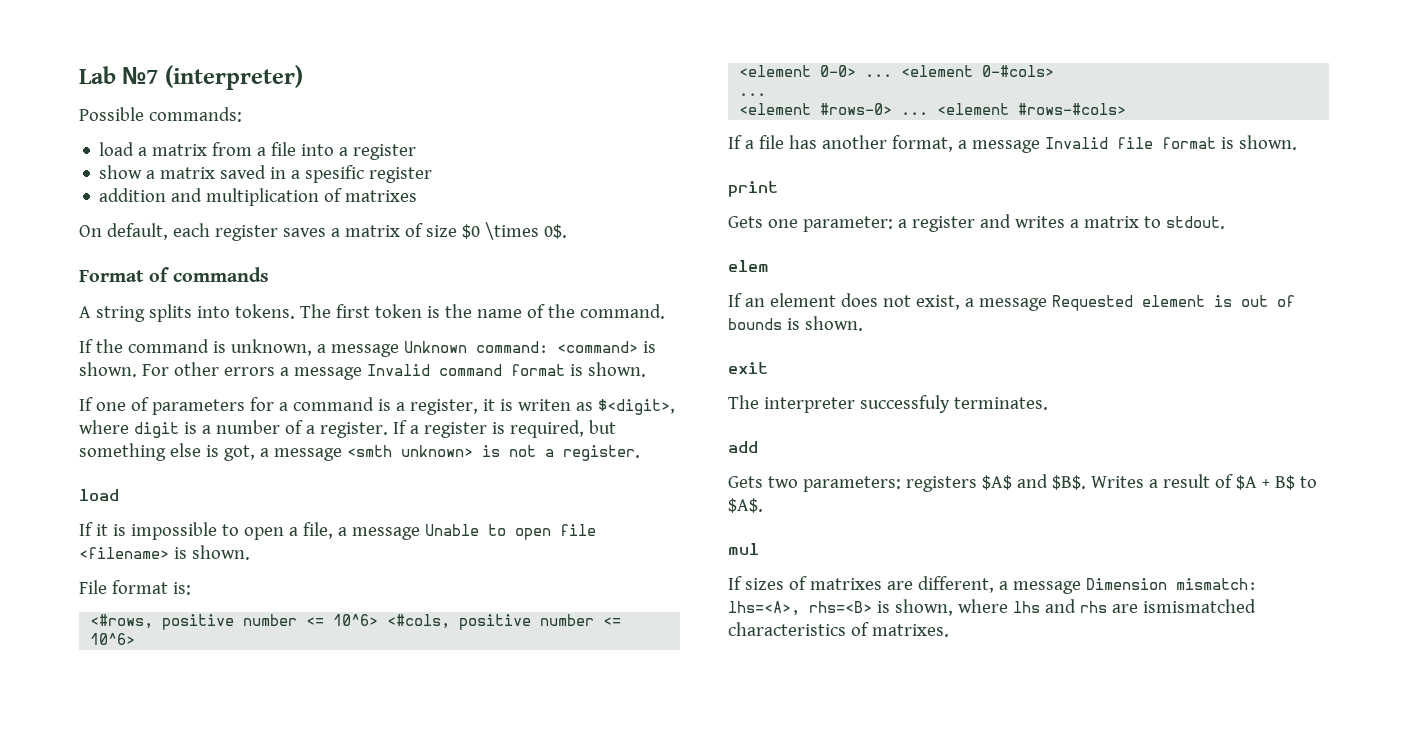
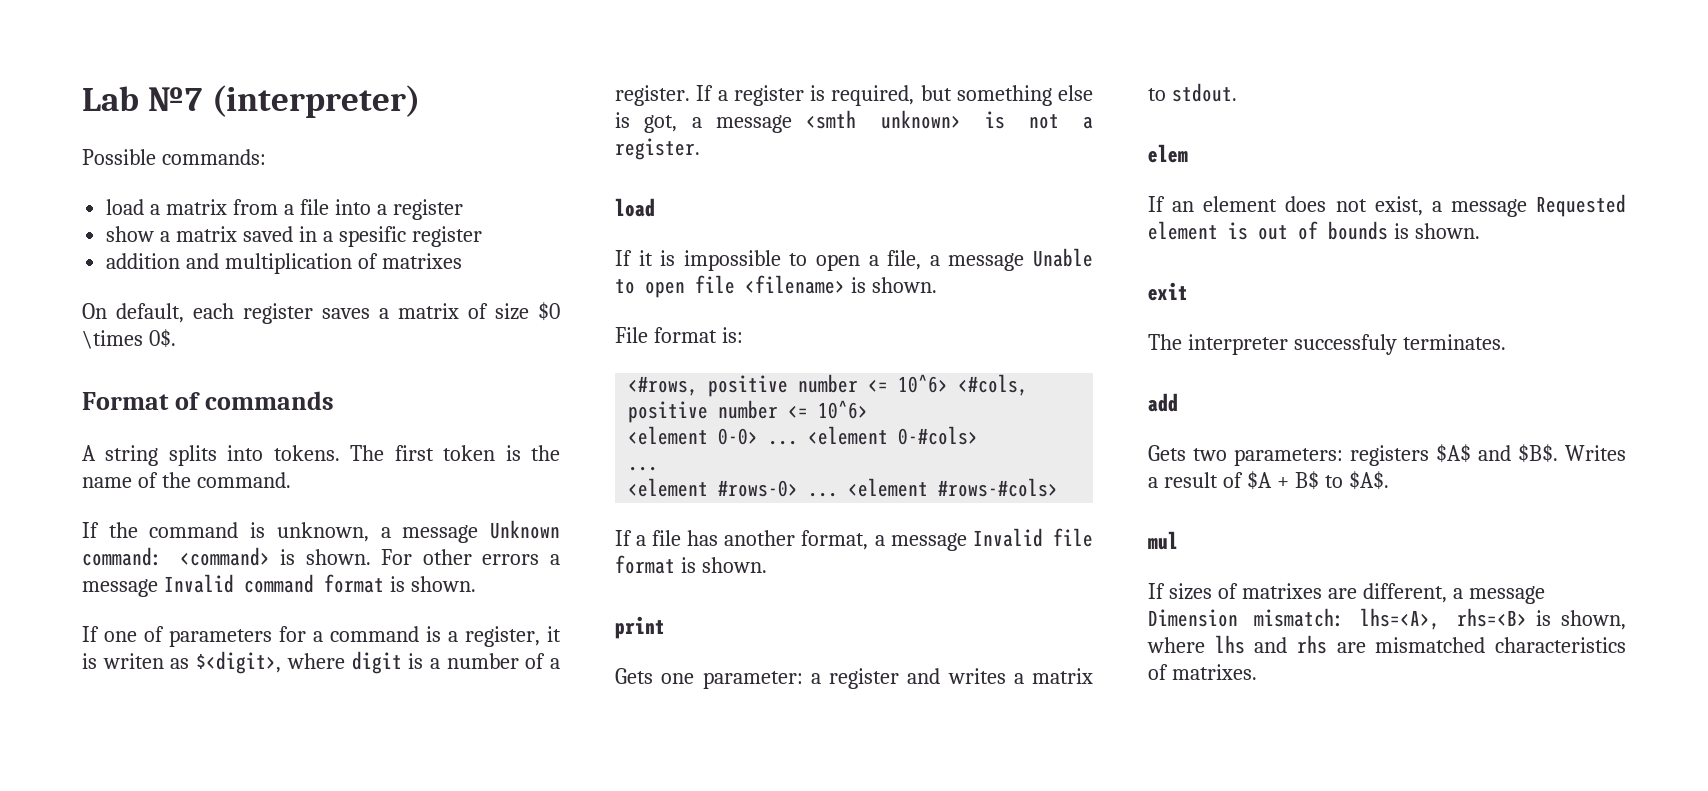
[1142,599,1256,613] ismismatched -> [1375,637,1486,653] mismatched

